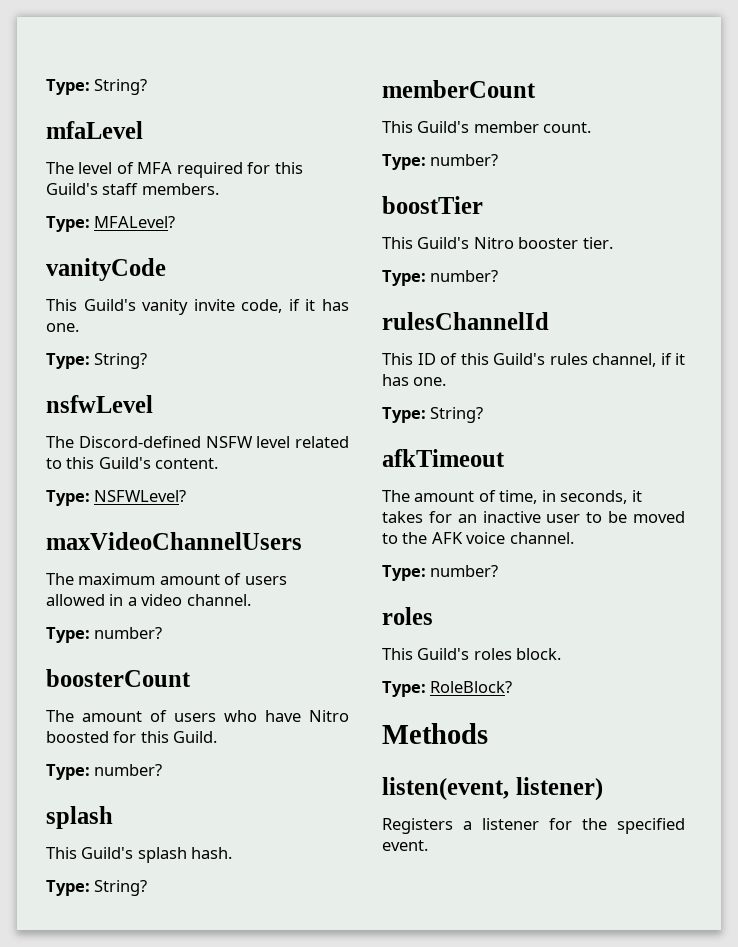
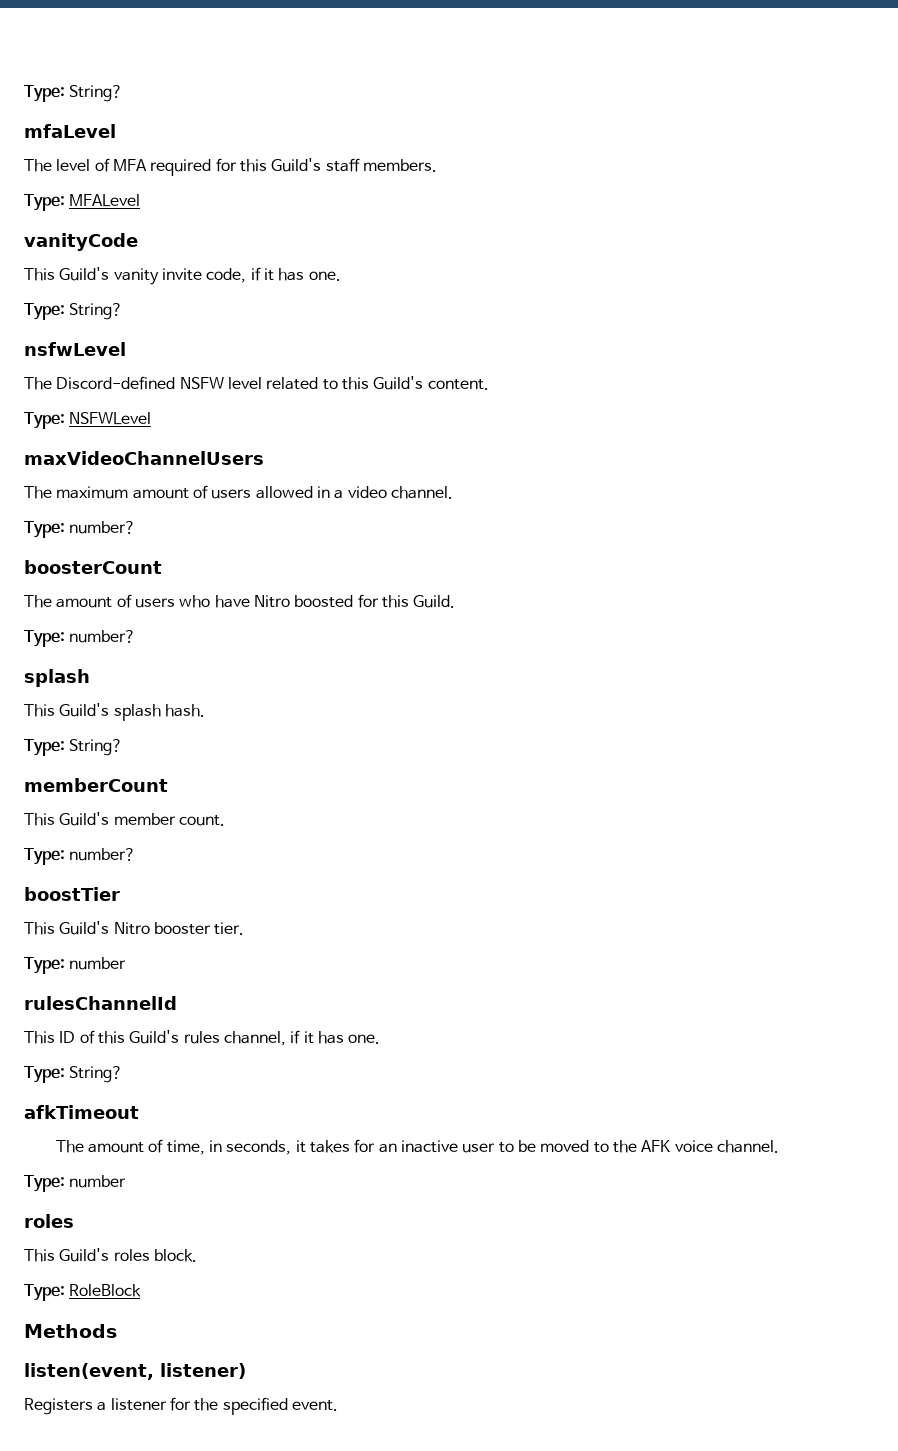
[94,216,176,228] MFALevel? -> [69,194,141,207] MFALevel
[94,490,187,502] NSFWLevel? -> [69,412,152,425] NSFWLevel
[430,270,499,282] number? -> [69,957,127,970] number
[430,565,499,577] number? -> [69,1175,127,1188] number
[430,681,513,693] RoleBlock? -> [69,1284,142,1297] RoleBlock

